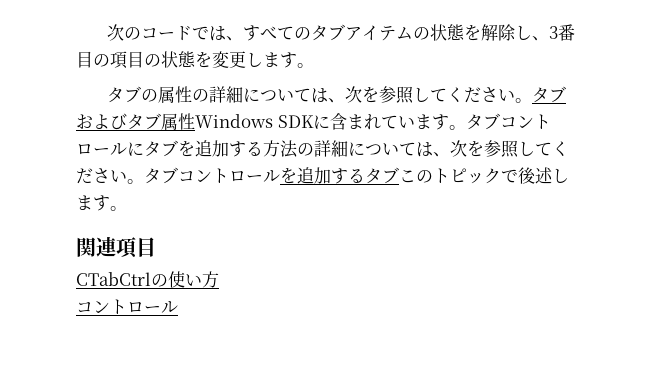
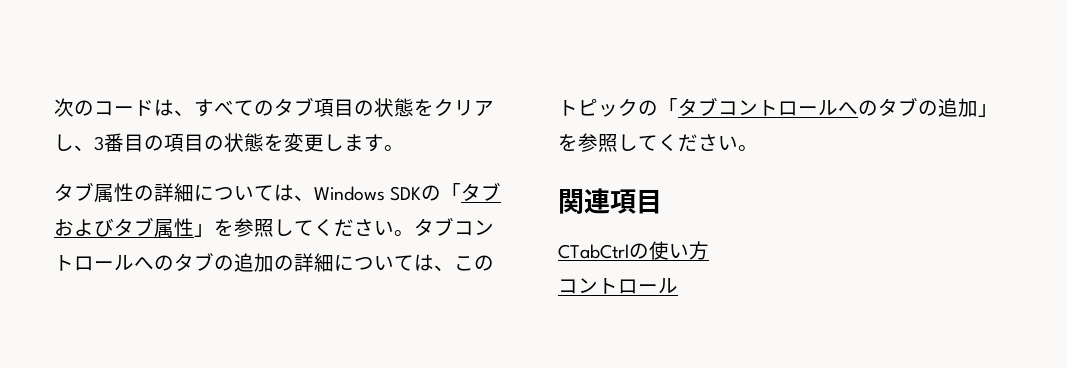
[191,26,209,40] で -> (154, 108) none
[344,24,516,41] アイテムの状態を解除 -> [314,98,494,117] 項目の状態をクリア
[140,89,158,102] の -> (94, 191) none
[344,86,532,104] 次を参照してください。 -> [314,183,462,201] Windows SDKの「
[195,113,551,130] [76,140,467,158] Windows SDKに含まれています。タブコントロールにタブを追加する方法の詳細については、次 -> [194,223,214,237] 」
[280,167,569,184] [76,195,110,211] を追加するタブこのトピックで後述します -> [134,252,494,272] [558,97,998,117] [558,133,738,152] へのタブの追加の詳細については、このトピックの「タブコントロールへのタブの追加」を参照してください

